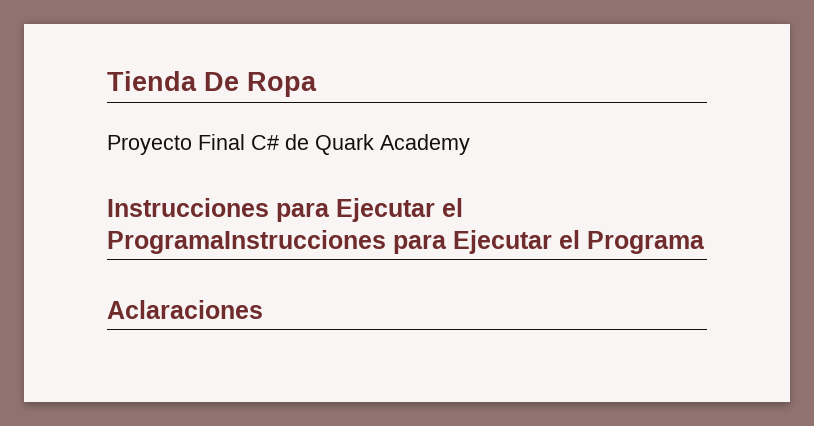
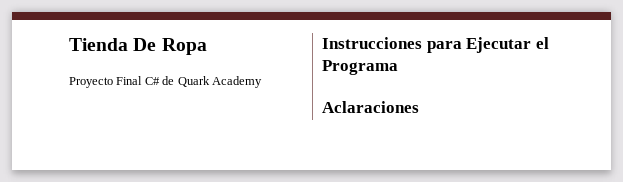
[107,230,580,254] ProgramaInstrucciones para Ejecutar el -> (549, 43) none

